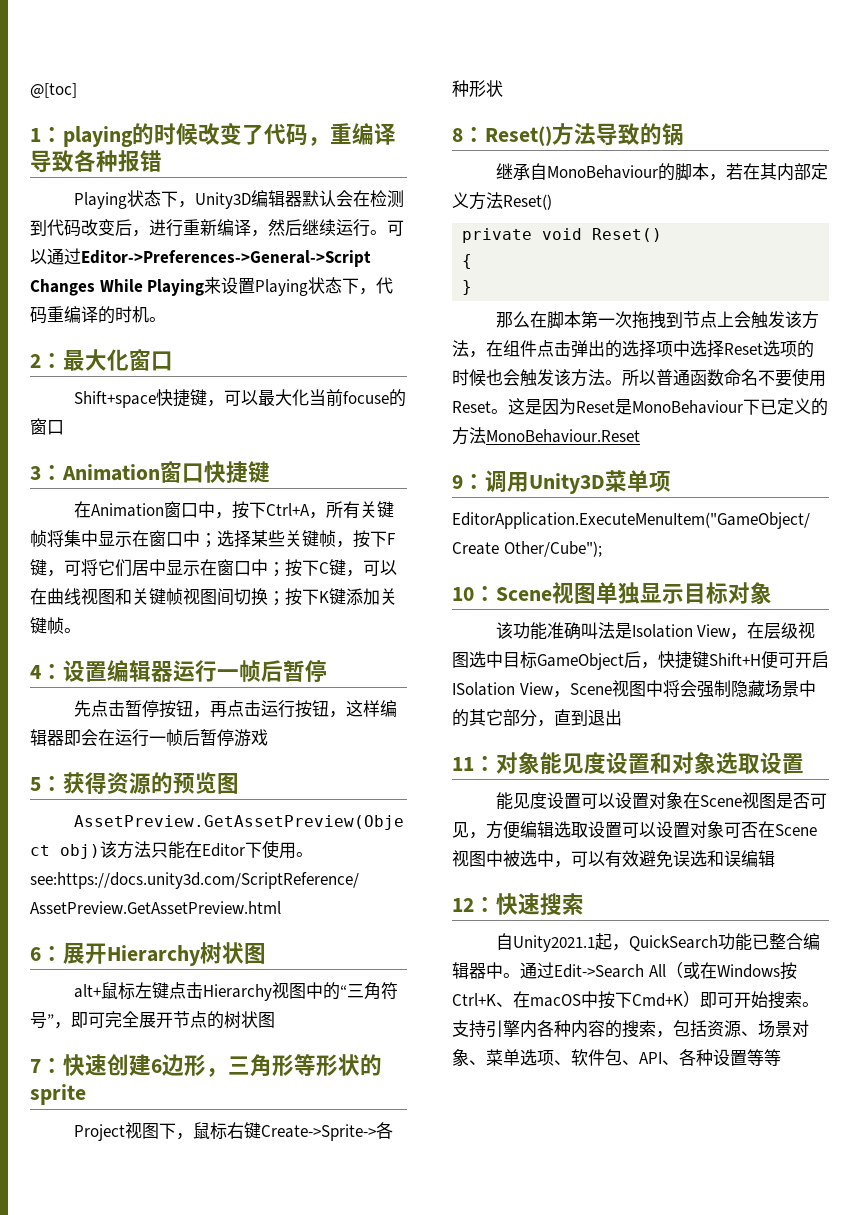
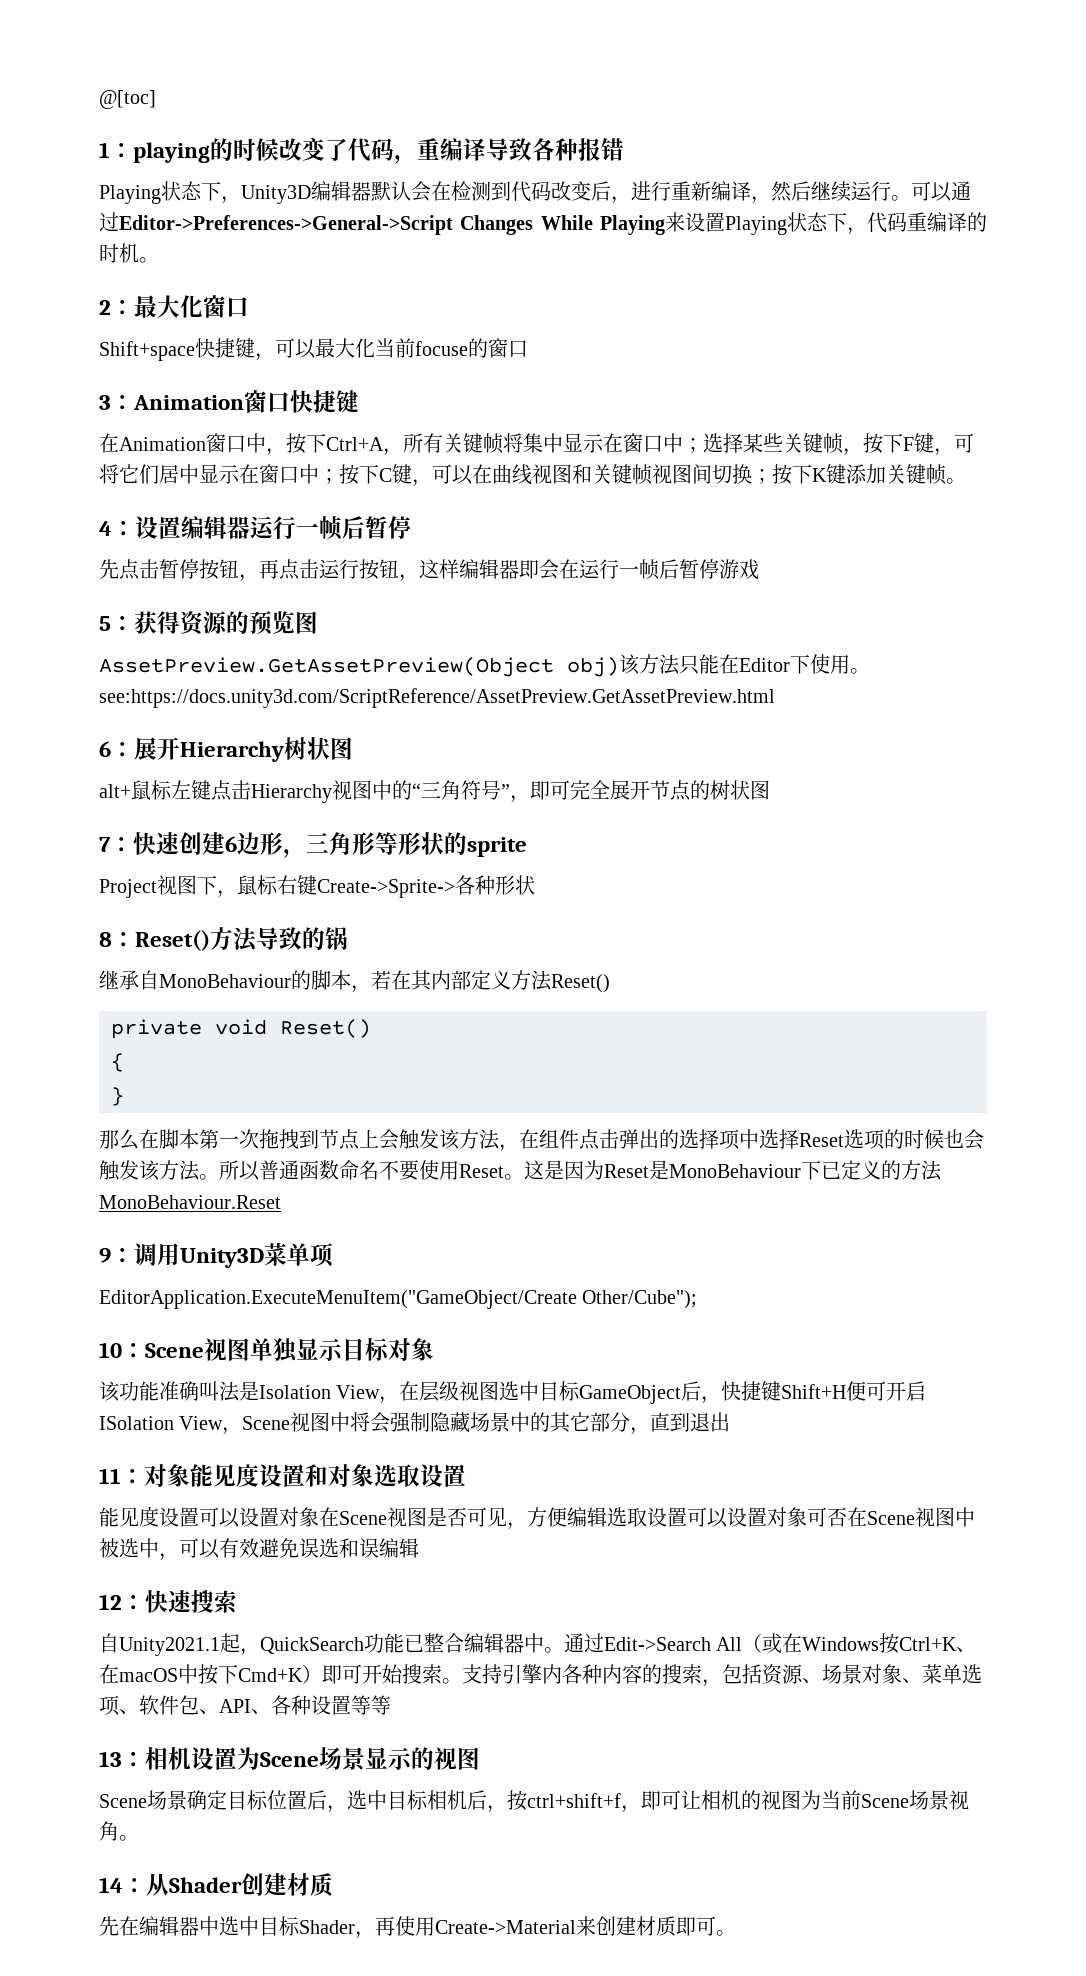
(781, 1057) none -> [99,1747,480,1771] [99,1790,969,1813] [99,1821,139,1841] [99,1873,333,1896] [99,1916,736,1939] // 13：相机设置为Scene场景显示的视图 // Scene场景确定目标位置后，选中目标相机后，按ctrl+shift+f，即可让相机的视图为当前Scene场景视角。 // 14：从Shader创建材质 // 先在编辑器中选中目标Shader，再使用Create->Material来创建材质即可。

